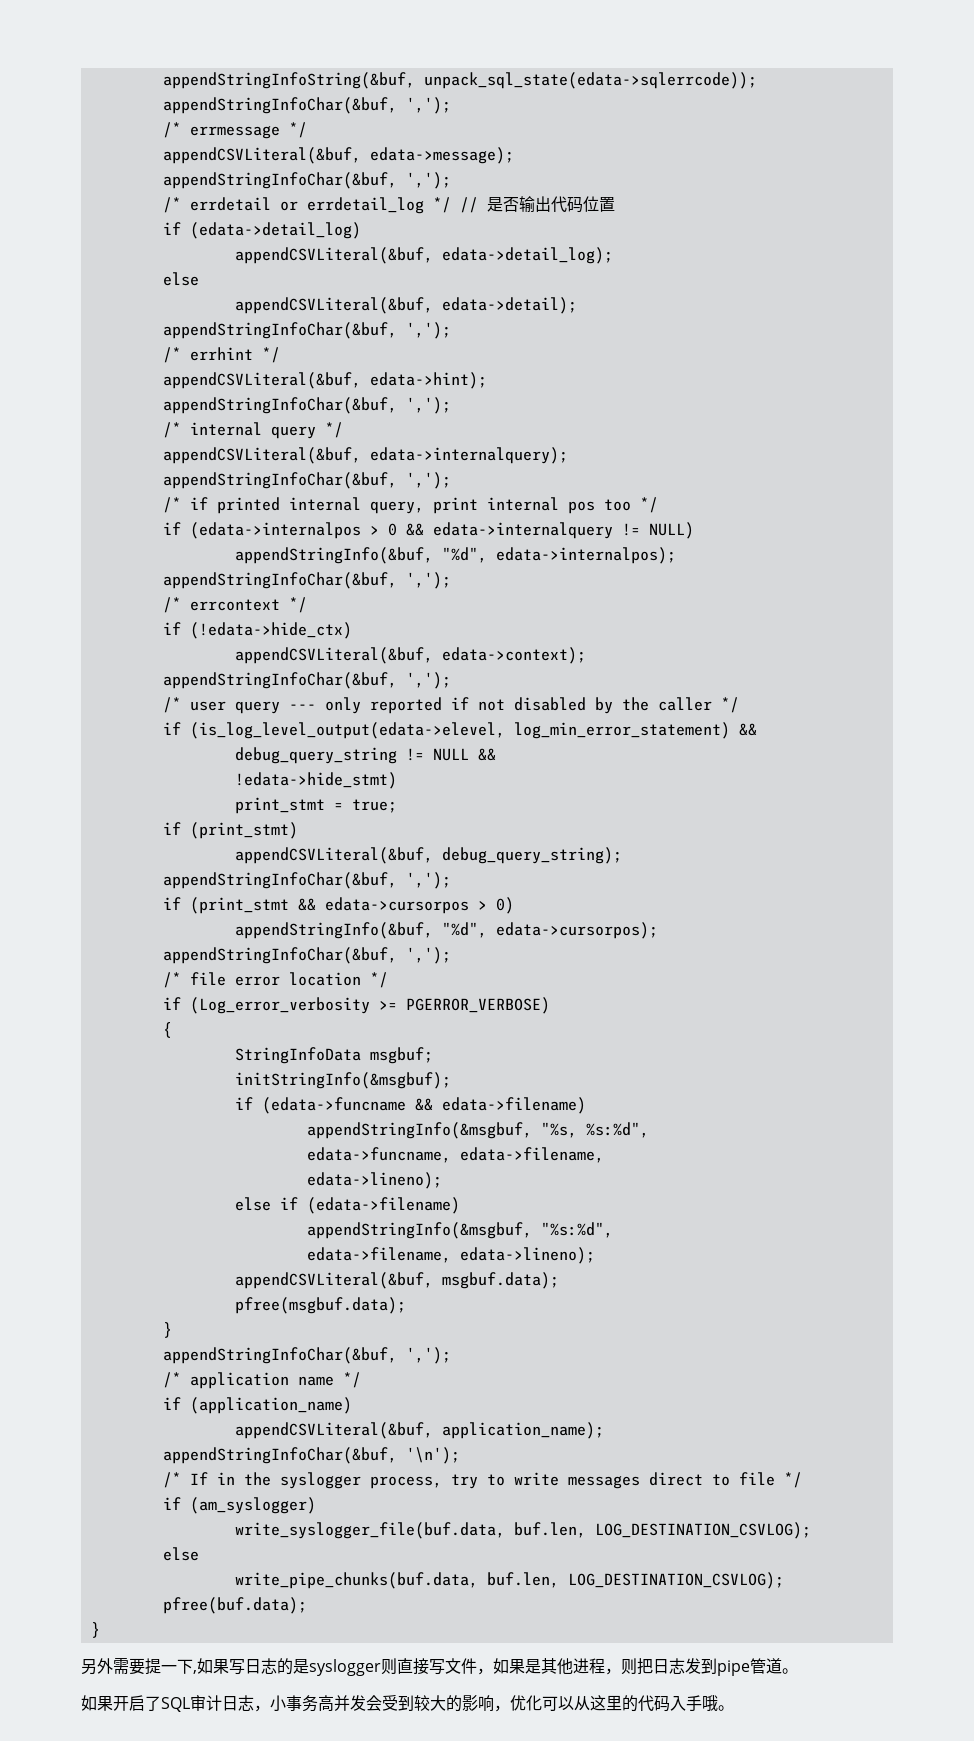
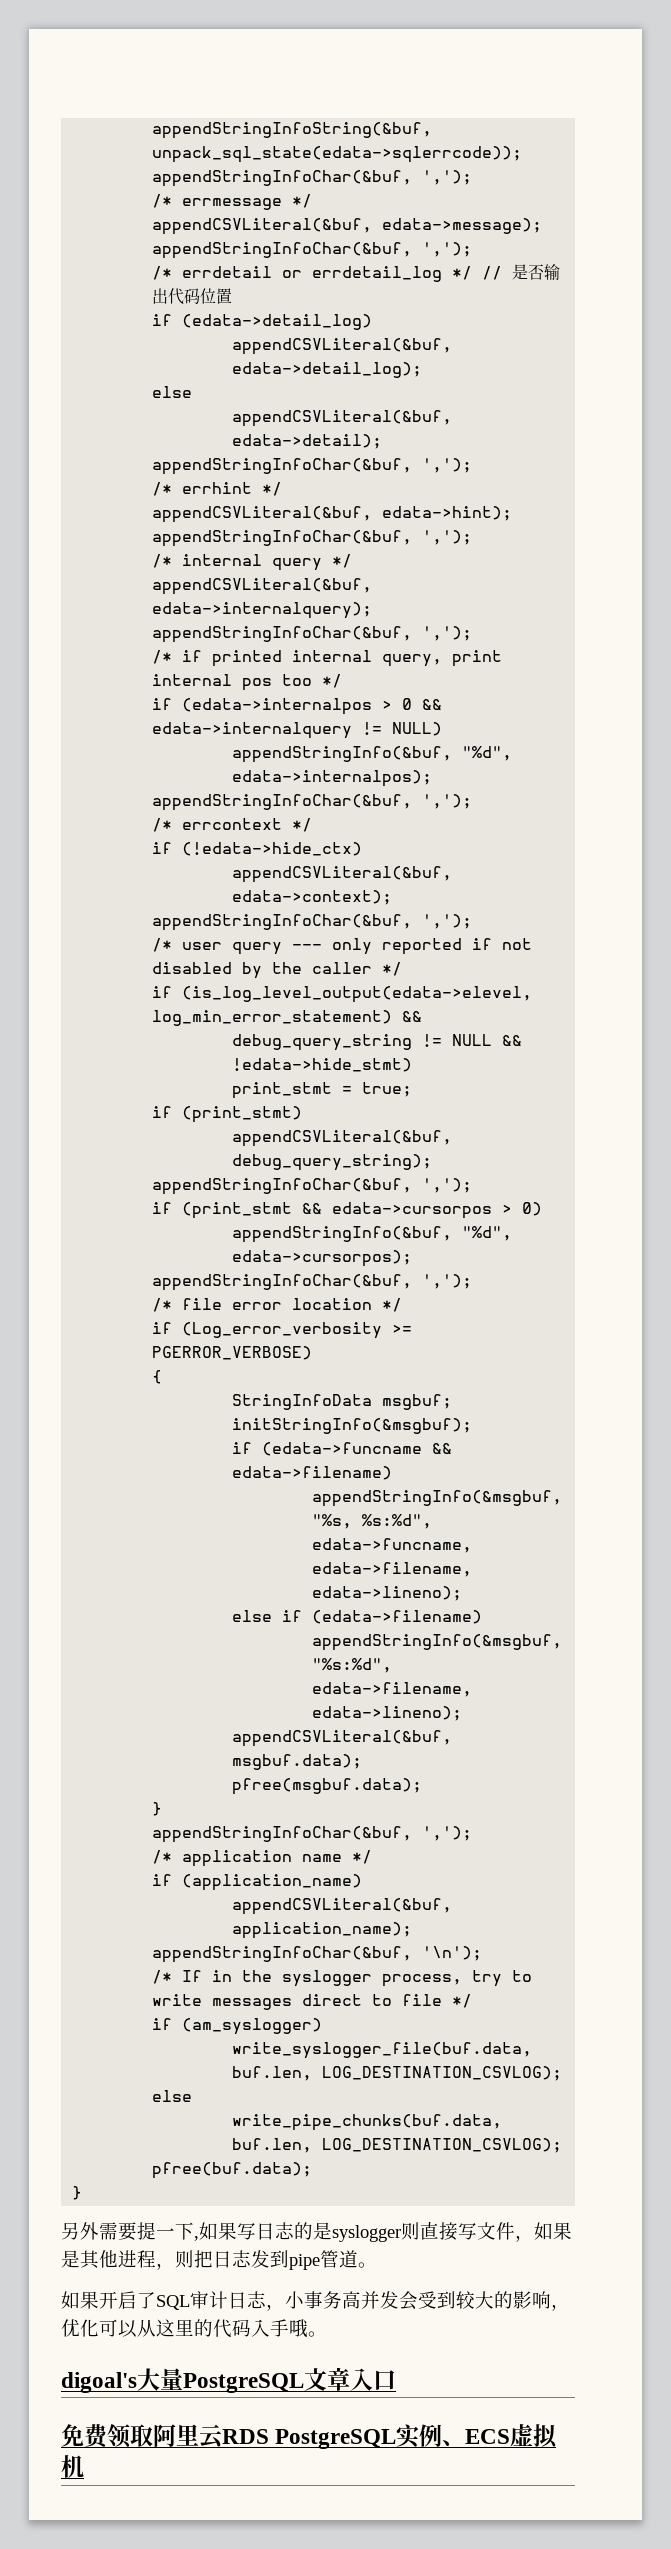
(734, 1708) none -> [61,2367,396,2393] [61,2424,559,2449] [61,2455,84,2478] // digoal's大量PostgreSQL文章入口 // 免费领取阿里云RDS PostgreSQL实例、ECS虚拟机

